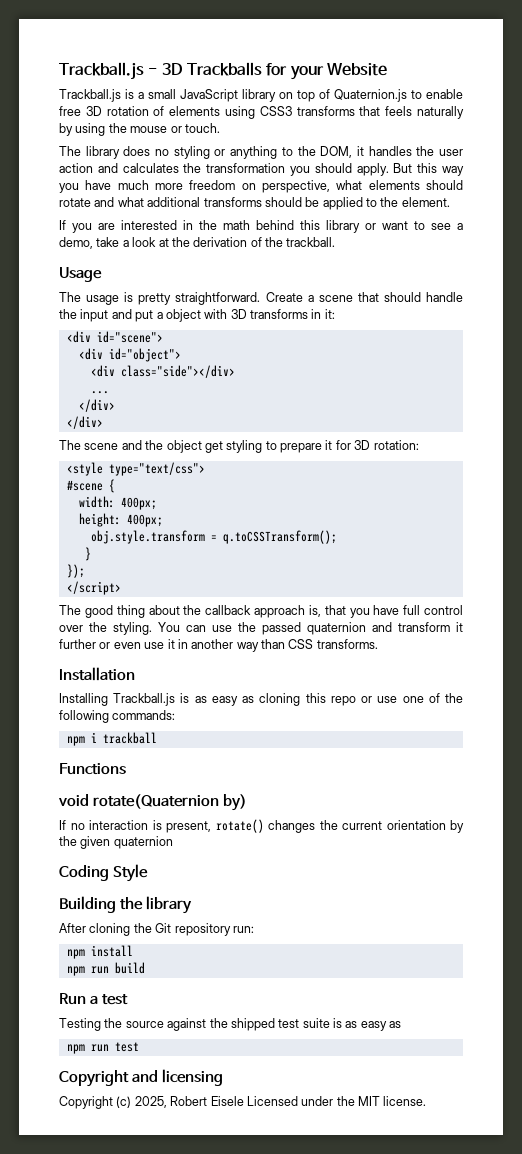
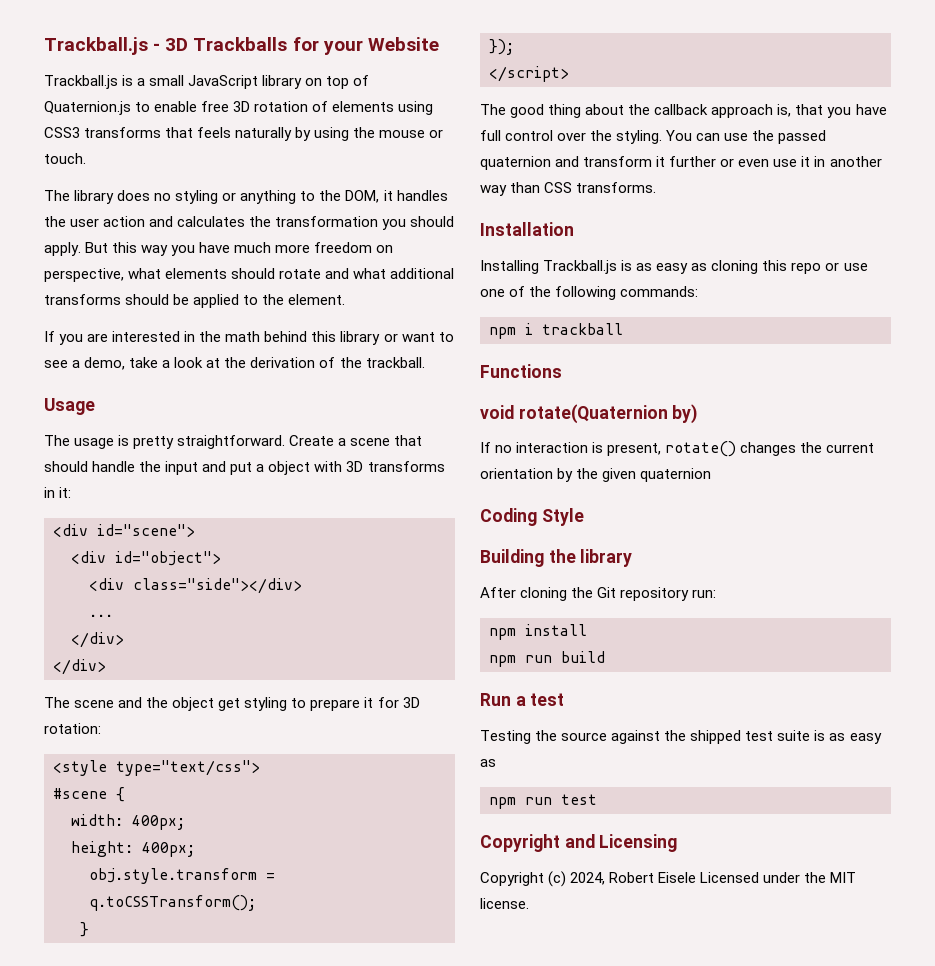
[162,1069,224,1086] licensing -> [599,834,678,852] Licensing
[134,1096,167,1108] 2025, -> [570,872,606,885] 2024,

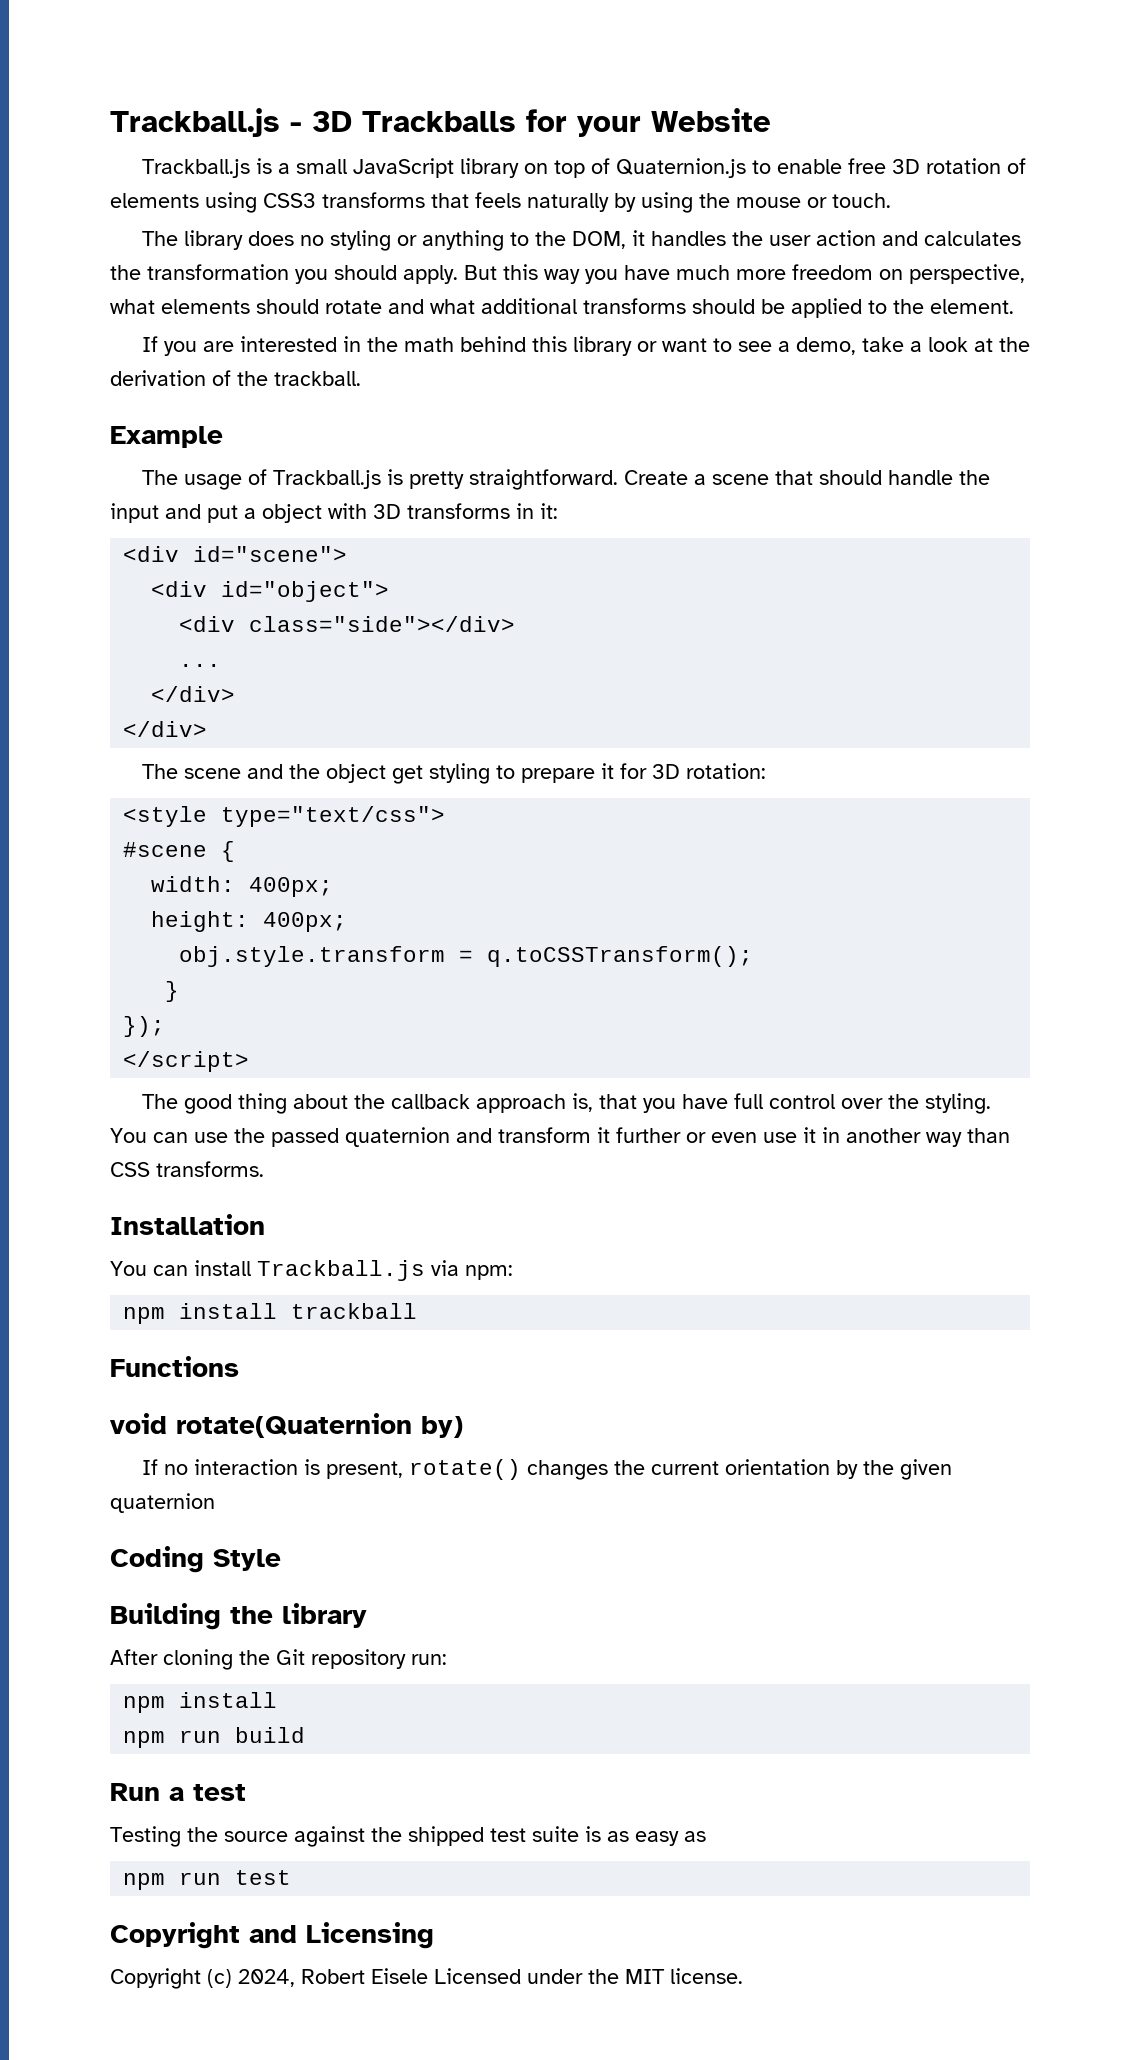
[44,398,95,415] Usage -> [110,426,223,448] Example
(115, 443) none -> [247,469,381,489] of Trackball.js
[480,260,868,274] [480,286,699,300] [489,323,533,339] Installing Trackball.js is as easy as cloning this repo or use one of the following commands: // npm i -> [110,1260,513,1281] [123,1303,278,1324] You can install Trackball.js via npm: // npm install

